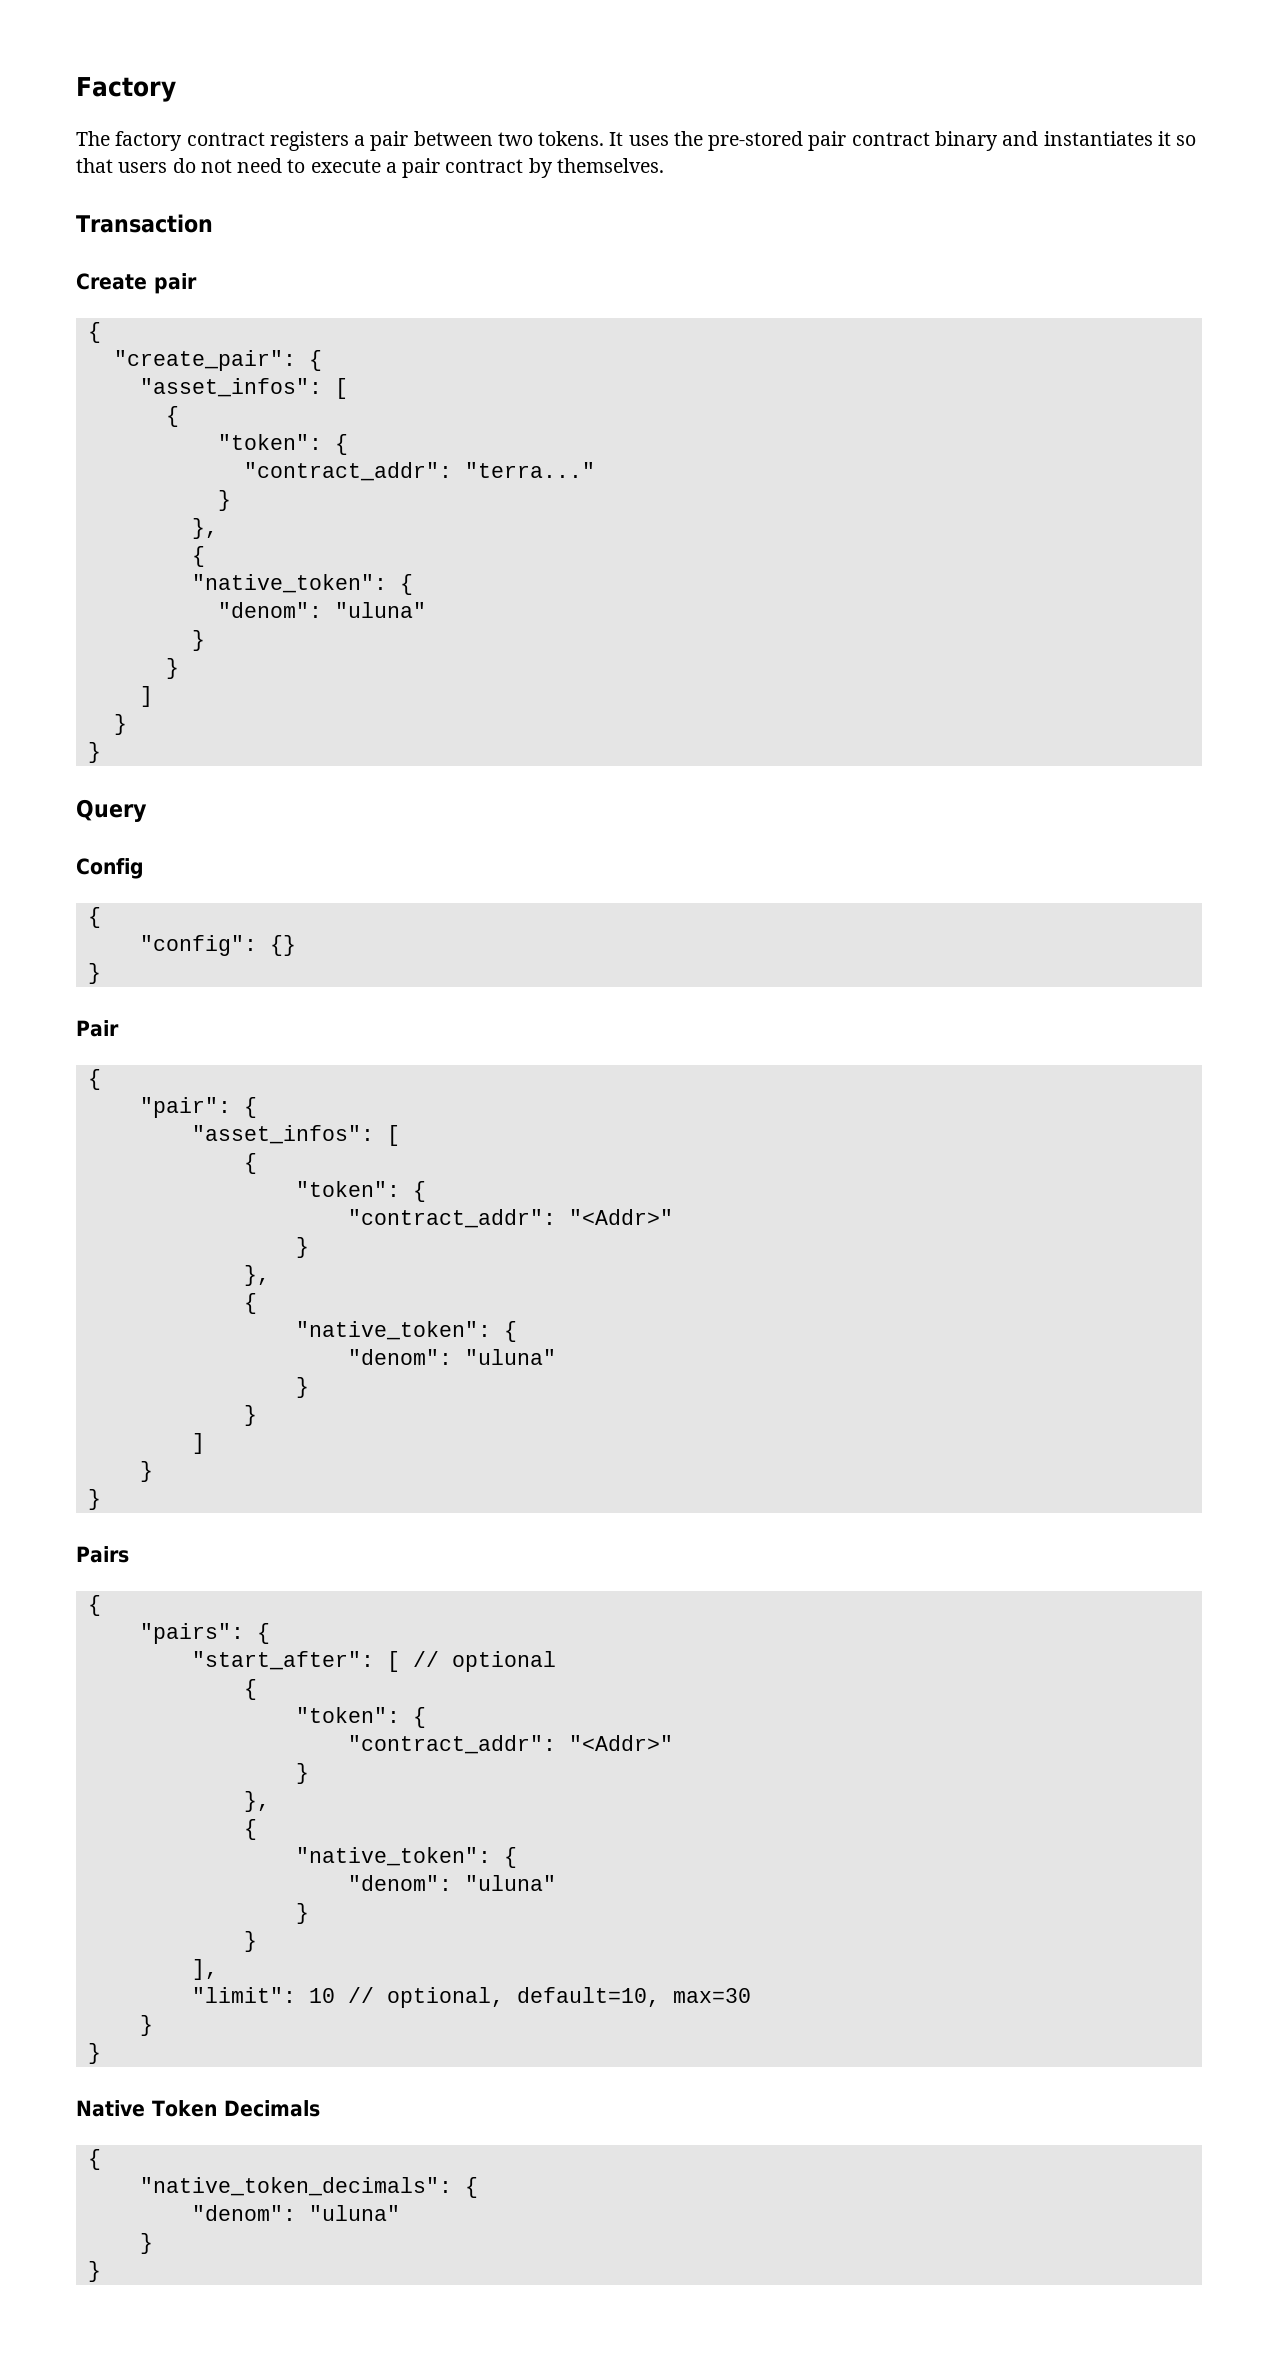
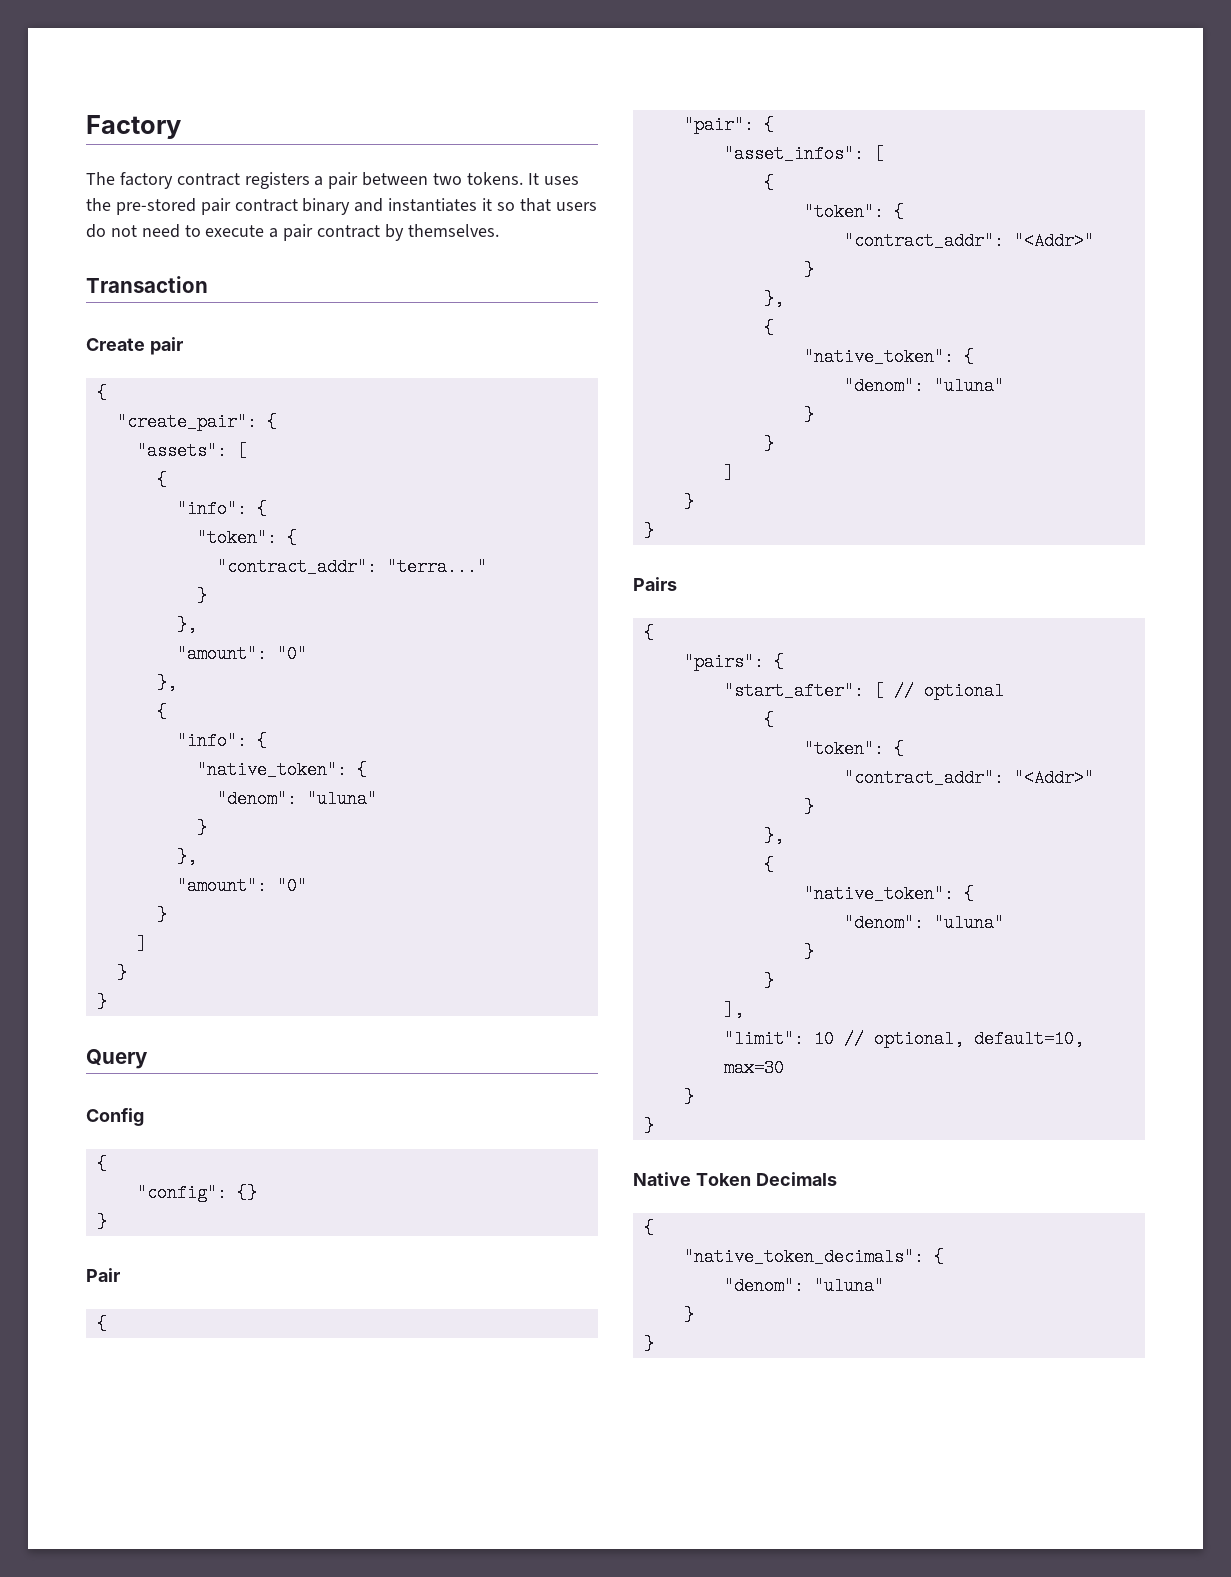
[139,378,348,399] [165,406,179,427] "asset_infos": [ // { -> [136,442,247,460] [156,471,167,489] [176,500,267,518] "assets": [ // { // "info": {
[191,546,205,567] [191,574,413,595] [217,602,426,618] [191,630,205,651] { // "native_token": { // "denom": "uluna" // } -> [176,645,307,663] [156,674,177,692] [156,703,167,721] [176,732,267,750] [196,761,367,779] [216,790,377,808] [196,819,207,837] [176,848,197,866] [176,877,307,895] "amount": "0" // }, // { // "info": { // "native_token": { // "denom": "uluna" // } // }, // "amount": "0"

